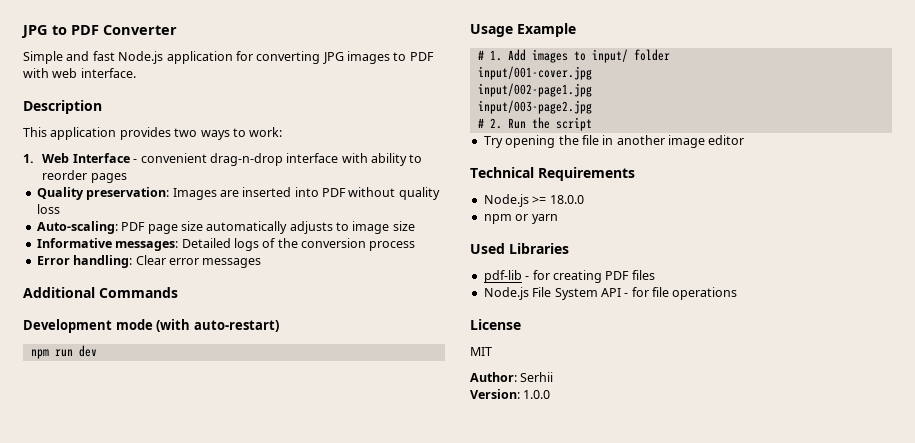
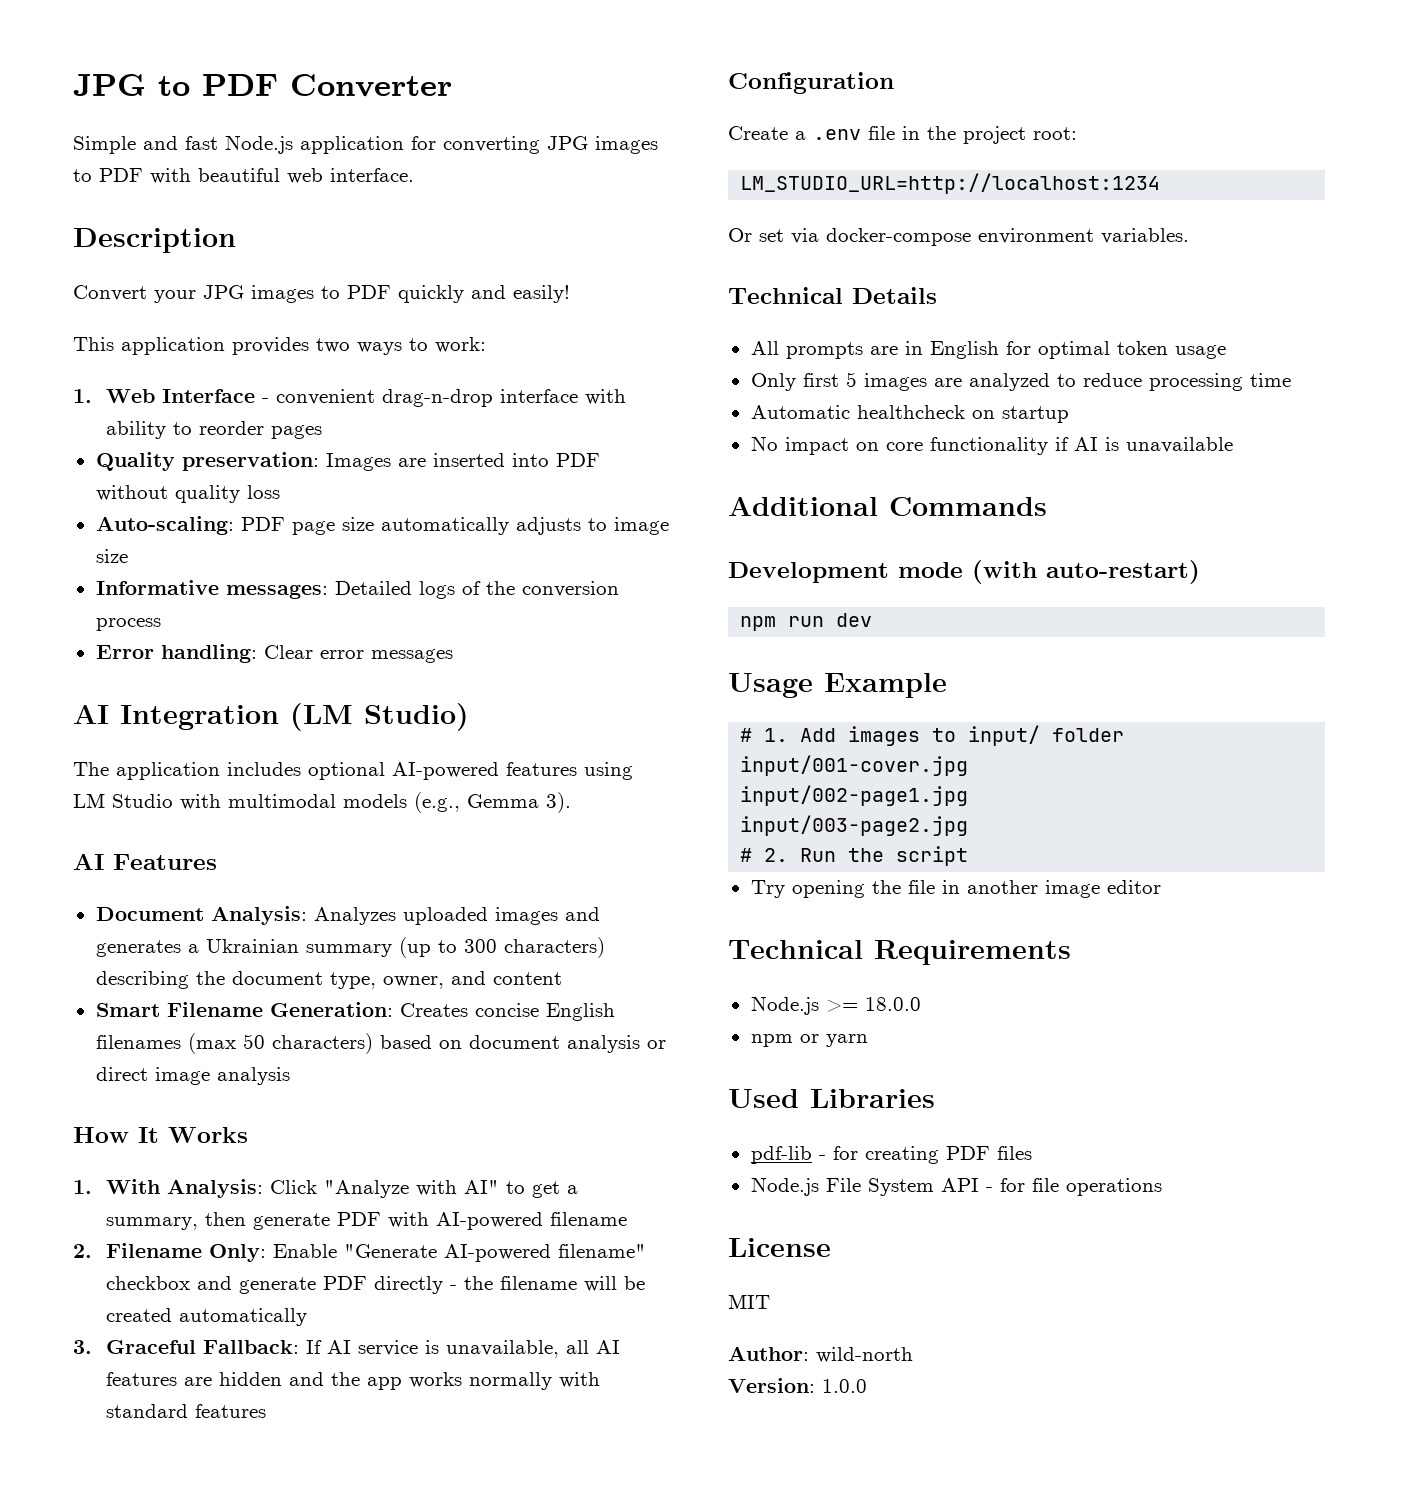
(49, 73) none -> [198,168,280,182] beautiful
(102, 107) none -> [73,285,570,303] // Convert your JPG images to PDF quickly and easily!
(262, 263) none -> [73,703,469,731] [73,762,633,780] [73,792,571,813] [73,853,217,870] [95,906,600,925] [95,937,605,958] [95,971,562,989] [95,1002,615,1021] [95,1033,666,1054] [95,1067,290,1085] [73,1127,248,1143] [73,1179,579,1198] [106,1212,628,1230] [73,1243,647,1262] [106,1276,646,1294] [106,1308,308,1326] [73,1340,621,1358] [106,1372,601,1390] [106,1404,267,1418] [728,72,894,94] [728,126,1077,144] [740,173,1161,194] [728,228,1189,246] [728,287,937,304] [750,341,1226,359] [750,372,1291,391] [750,405,1069,423] [750,436,1233,455] // AI Integration (LM Studio) // The application includes optional AI-powered features using LM Studio with multimodal models (e.g., Gemma 3). // AI Features // Document Analysis: Analyzes uploaded images and generates a Ukrainian summary (up to 300 characters) describing the document type, owner, and content // Smart Filename Generation: Creates concise English filenames (max 50 characters) based on document analysis or direct image analysis // How It Works // 1. With Analysis: Click "Analyze with AI" to get a summary, then generate PDF with AI-powered filename // 2. Filename Only: Enable "Generate AI-powered filename" checkbox and generate PDF directly - the filename will be created automatically // 3. Graceful Fallback: If AI service is unavailable, all AI features are hidden and the app works normally with standard features // Configuration // Create a .env file in the project root: // LM_STUDIO_URL=http://localhost:1234 // Or set via docker-compose environment variables. // Technical Details // All prompts are in English for optimal token usage // Only first 5 images are analyzed to reduce processing time // Automatic healthcheck on startup // No impact on core functionality if AI is unavailable
[520,372,554,382] Serhii -> [816,1347,913,1363] wild-north

